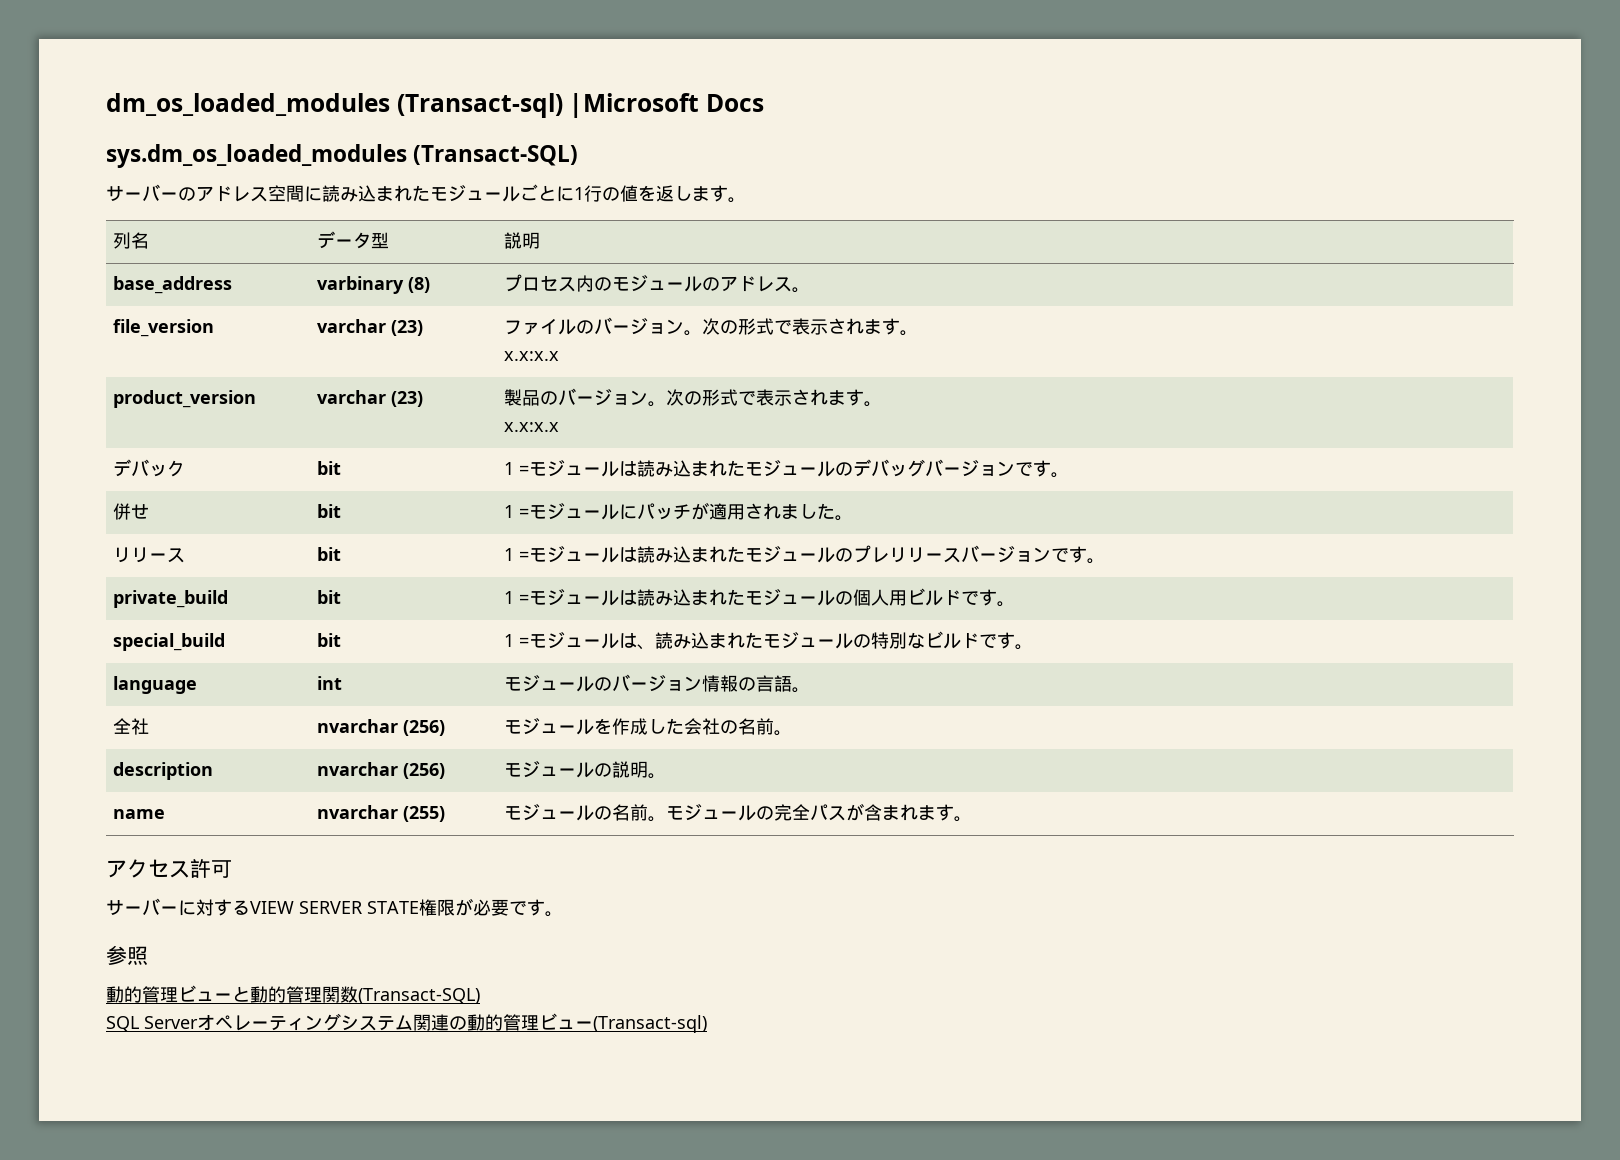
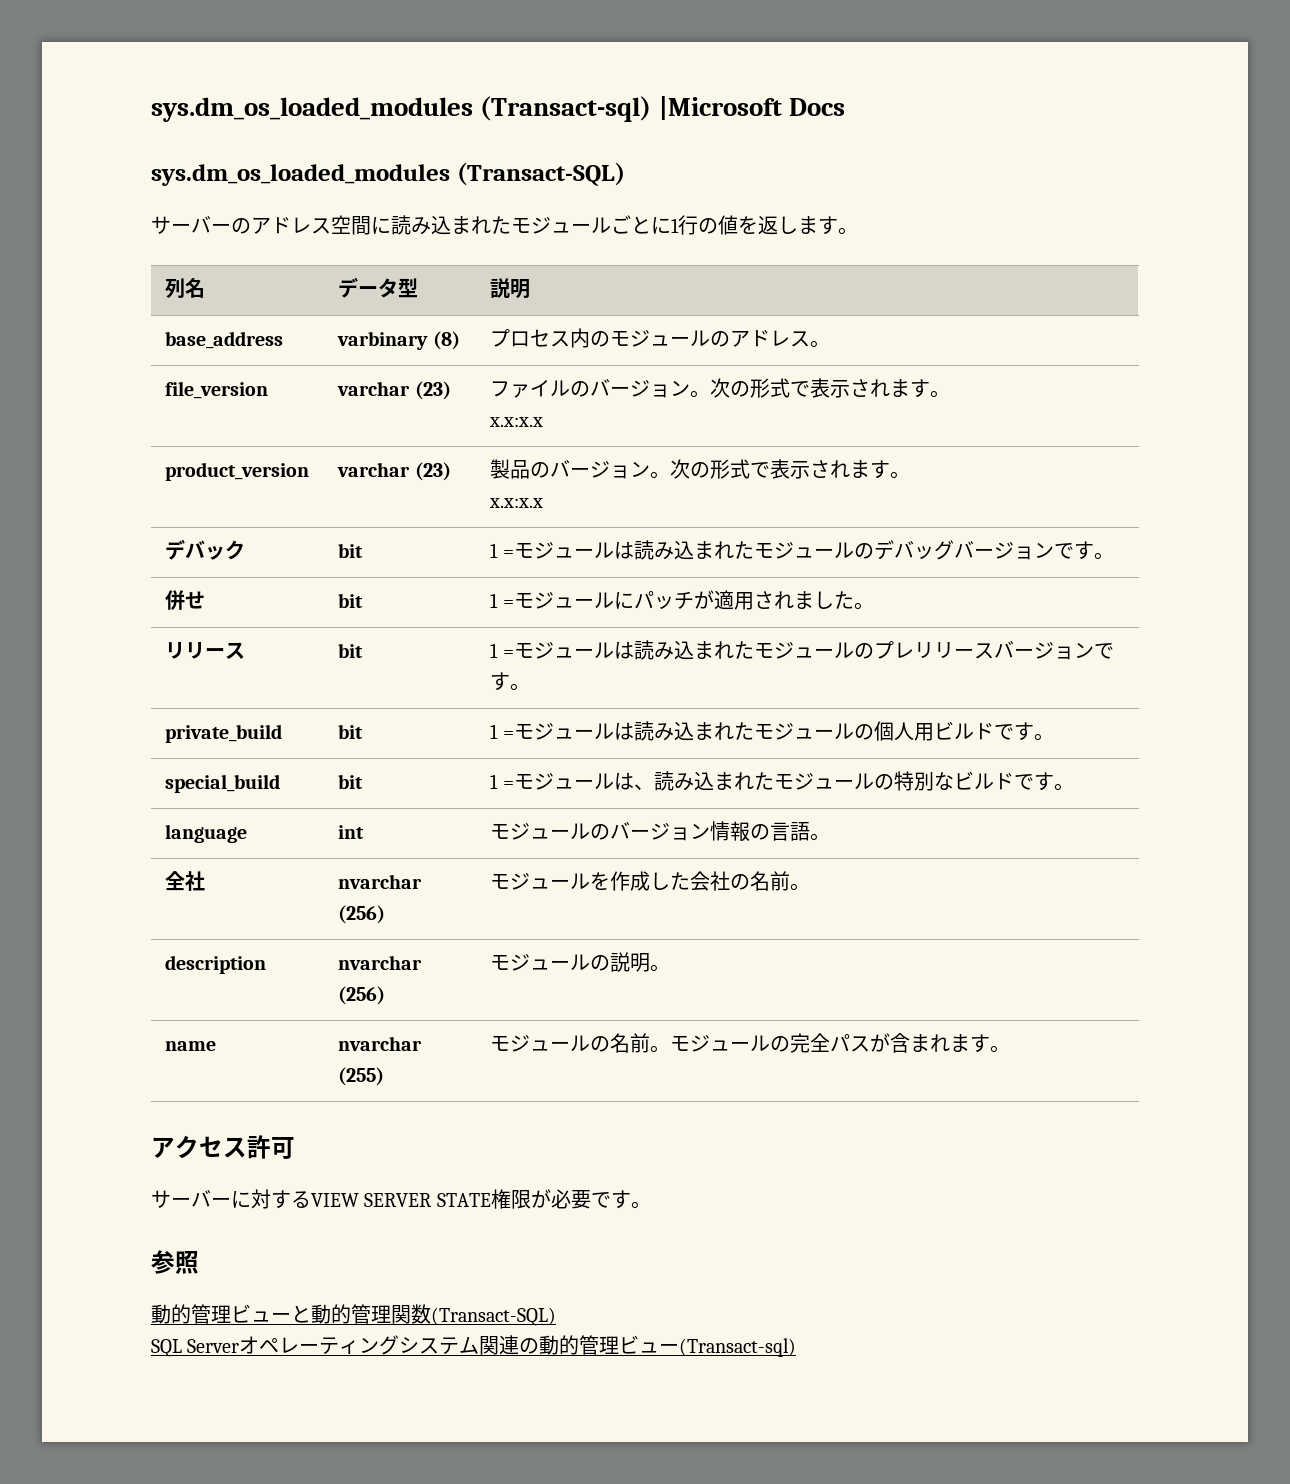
[106,93,390,116] dm_os_loaded_modules -> [151,97,473,122] sys.dm_os_loaded_modules

